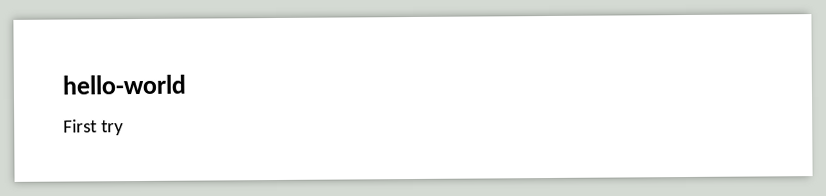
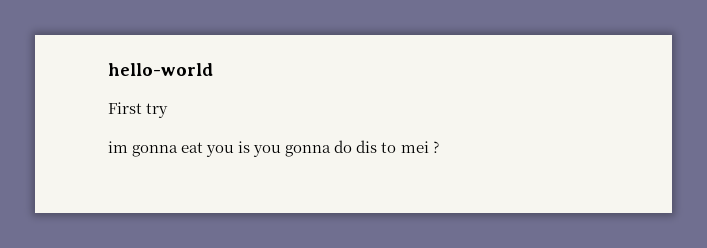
(124, 128) none -> [108,140,439,157] // im gonna eat you is you gonna do dis to mei ?

